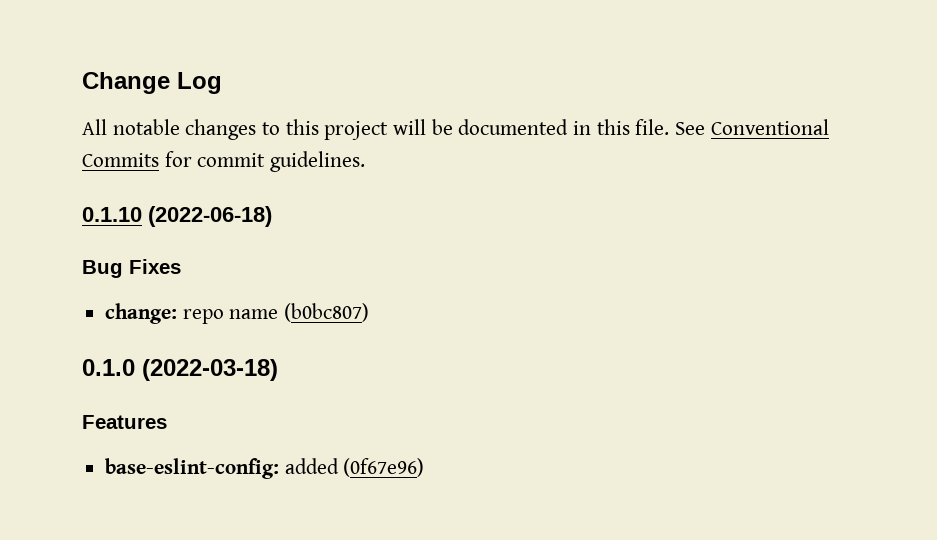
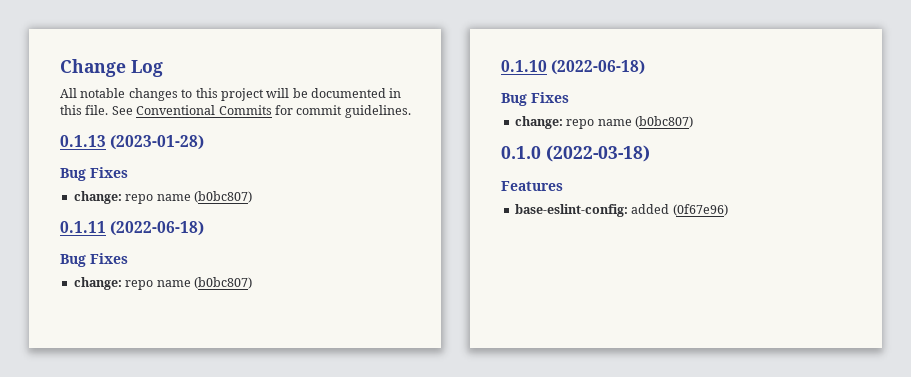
(366, 161) none -> [60,135,205,150] [60,167,128,181] [73,191,252,204] [60,221,205,236] [60,253,128,267] [73,277,252,290] // 0.1.13 (2023-01-28) // Bug Fixes // change: repo name (b0bc807) // 0.1.11 (2022-06-18) // Bug Fixes // change: repo name (b0bc807)

